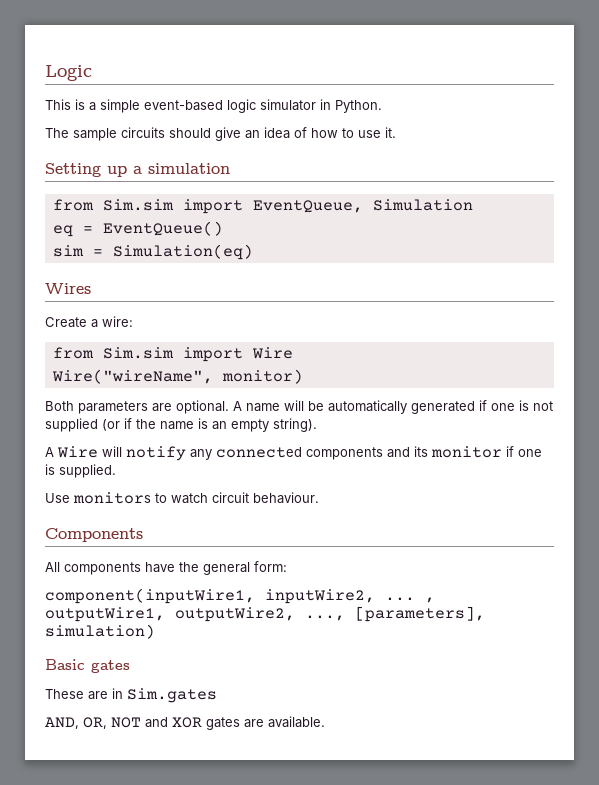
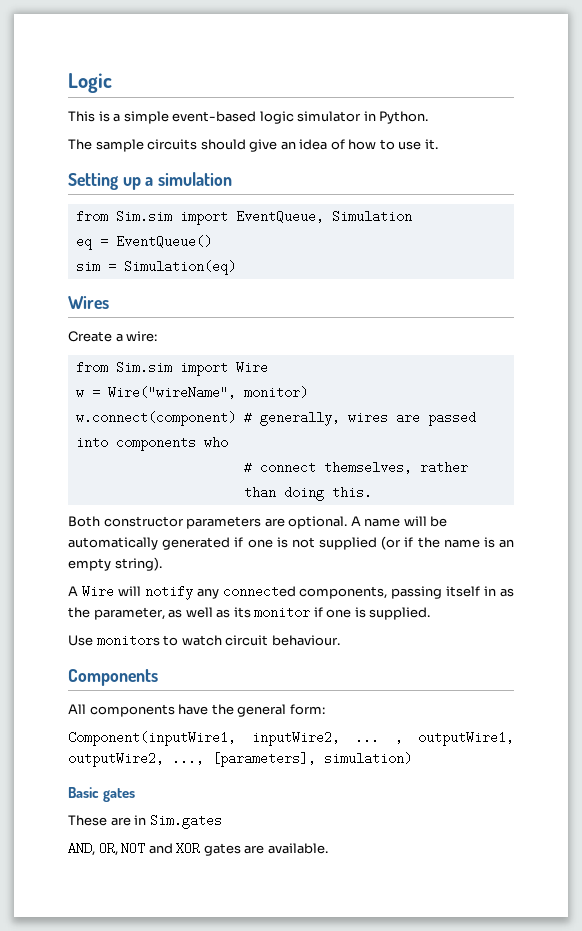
(293, 353) none -> [75,386,100,399] w =
(303, 376) none -> [75,411,476,426] [75,436,228,451] [243,461,468,474] [243,486,372,501] // w.connect(component) # generally, wires are passed into components who // # connect themselves, rather than doing this.
(74, 406) none -> [103,516,184,527] constructor
[306,447,410,460] components and -> [299,586,514,599] [68,607,231,620] components, passing itself in as the parameter, as well as
[45,588,255,604] component(inputWire1, -> [68,731,236,746] Component(inputWire1,

